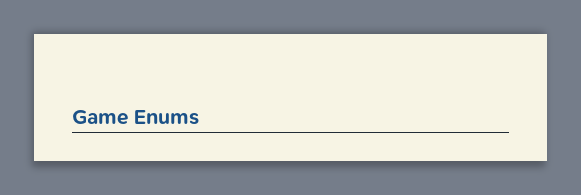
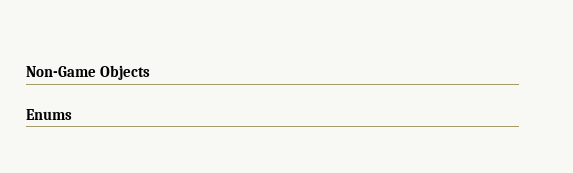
[72,110,128,125] Game -> [26,65,151,80] Non-Game Objects //

